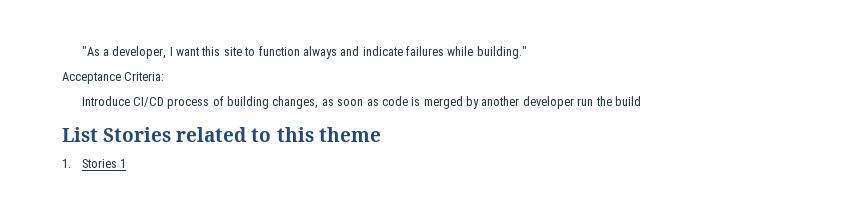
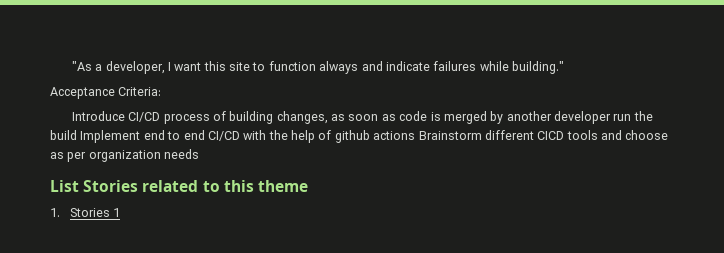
(641, 101) none -> [80,130,669,143] [50,149,200,162] Implement end to end CI/CD with the help of github actions Brainstorm different CICD tools and choose as per organization needs

